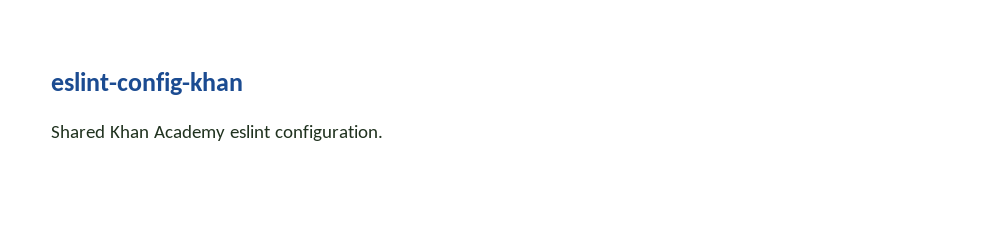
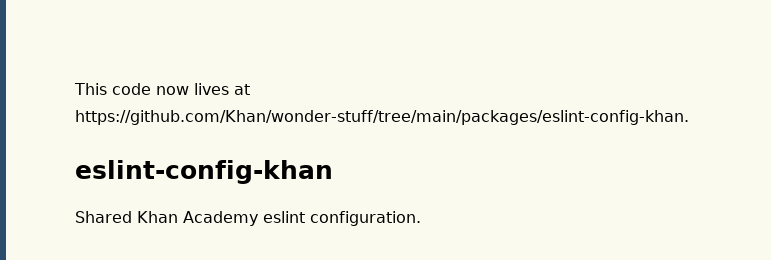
(51, 83) none -> [74,83,250,95] [75,110,689,125] This code now lives at https://github.com/Khan/wonder-stuff/tree/main/packages/eslint-config-khan. //

